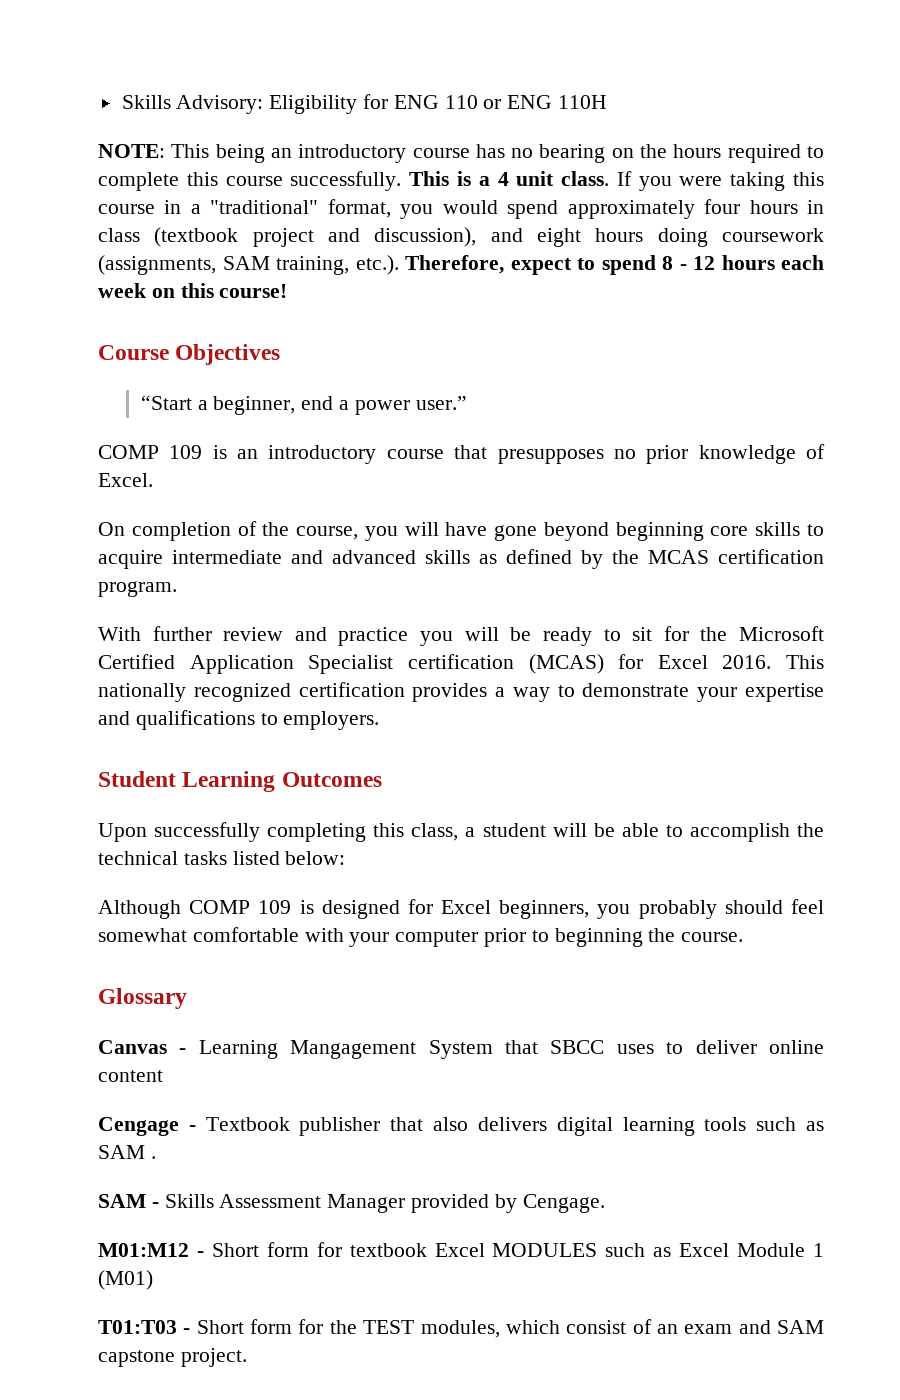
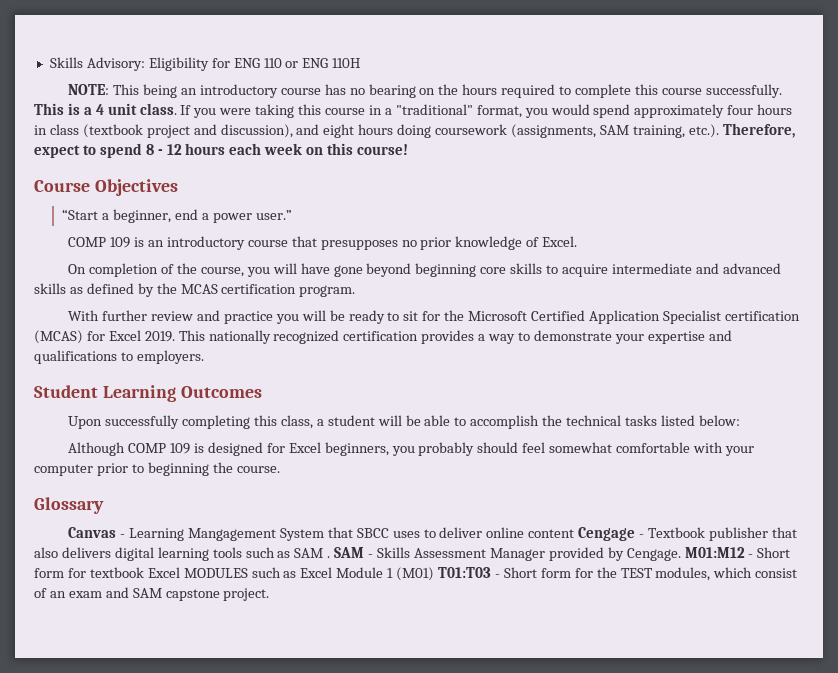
[722,655,772,669] 2016. -> [144,331,175,342] 2019.
(163, 1076) // -> (575, 533) none
(156, 1157) // -> (331, 557) none
(605, 1203) // -> (681, 554) none
(153, 1280) // -> (435, 574) none

